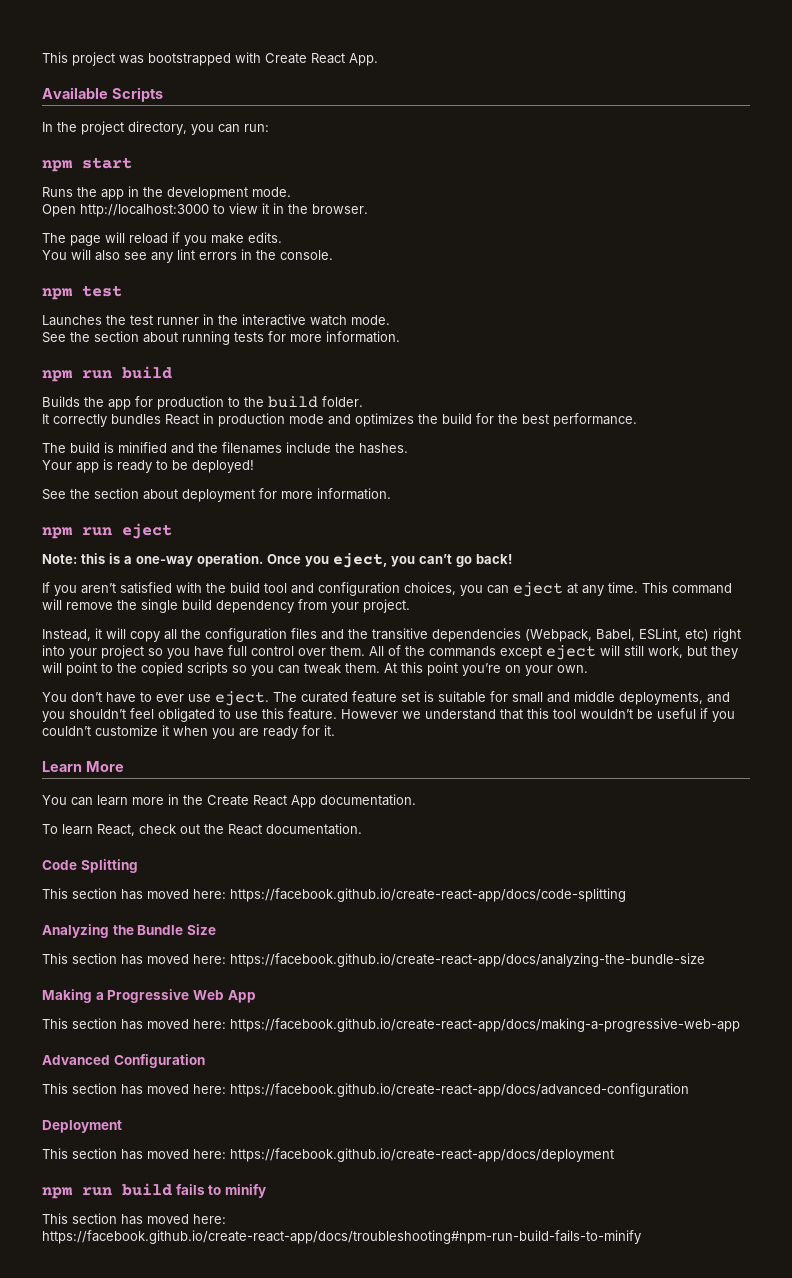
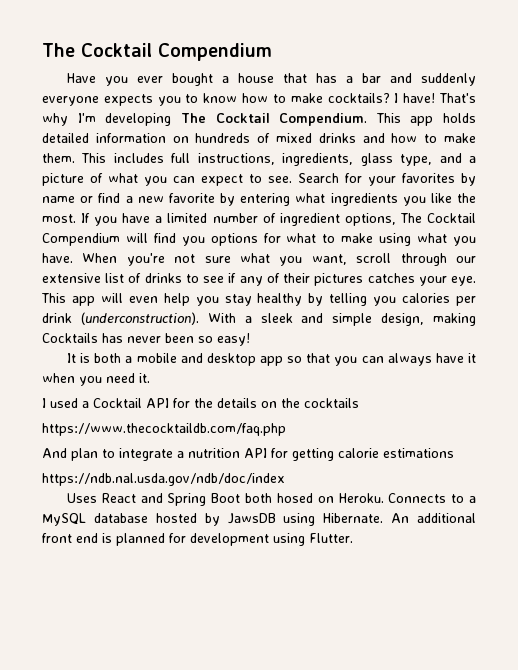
[42,52,378,66] [42,87,163,102] [42,121,269,135] [42,157,132,172] [42,186,291,200] [42,203,368,217] [42,232,282,246] [42,249,333,263] [42,285,122,300] [42,314,390,326] [42,331,400,345] [42,366,172,382] [42,396,363,410] [42,413,637,427] [42,442,408,454] [42,459,254,473] [42,488,391,502] [42,523,172,539] [42,553,512,568] [42,582,732,597] [42,599,410,613] [42,628,741,642] [42,645,738,660] [42,662,588,676] [42,691,730,706] [42,708,735,722] [42,725,335,739] [42,761,124,772] [42,794,416,808] [42,823,362,836] [42,859,138,873] [42,888,626,902] [42,924,216,938] [42,953,705,967] [42,989,256,1003] [42,1018,740,1032] [42,1054,205,1068] [42,1083,689,1097] [42,1120,122,1133] [42,1148,614,1162] [42,1183,266,1199] [42,1213,226,1225] [42,1230,641,1244] This project was bootstrapped with Create React App. // Available Scripts // In the project directory, you can run: // npm start // Runs the app in the development mode. // Open http://localhost:3000 to view it in the browser. // The page will reload if you make edits. // You will also see any lint errors in the console. // npm test // Launches the test runner in the interactive watch mode. // See the section about running tests for more information. // npm run build // Builds the app for production to the build folder. // It correctly bundles React in production mode and optimizes the build for the best performance. // The build is minified and the filenames include the hashes. // Your app is ready to be deployed! // See the section about deployment for more information. // npm run eject // Note: this is a one-way operation. Once you eject, you can’t go back! // If you aren’t satisfied with the build tool and configuration choices, you can eject at any time. This command will remove the single build dependency from your project. // Instead, it will copy all the configuration files and the transitive dependencies (Webpack, Babel, ESLint, etc) right into your project so you have full control over them. All of the commands except eject will still work, but they will point to the copied scripts so you can tweak them. At this point you’re on your own. // You don’t have to ever use eject. The curated feature set is suitable for small and middle deployments, and you shouldn’t feel obligated to use this feature. However we understand that this tool wouldn’t be useful if you couldn’t customize it when you are ready for it. // Learn More // You can learn more in the Create React App documentation. // To learn React, check out the React documentation. // Code Splitting // This section has moved here: https://facebook.github.io/create-react-app/docs/code-splitting // Analyzing the Bundle Size // This section has moved here: https://facebook.github.io/create-react-app/docs/analyzing-the-bundle-size // Making a Progressive Web App // This section has moved here: https://facebook.github.io/create-react-app/docs/making-a-progressive-web-app // Advanced Configuration // This section has moved here: https://facebook.github.io/create-react-app/docs/advanced-configuration // Deployment // This section has moved here: https://facebook.github.io/create-react-app/docs/deployment // npm run build fails to minify // This section has moved here: https://facebook.github.io/create-react-app/docs/troubleshooting#npm-run-build-fails-to-minify -> [42,43,272,61] [66,73,476,86] [42,93,476,106] [42,113,476,126] [42,133,477,143] [42,153,477,166] [42,173,476,186] [42,193,477,206] [42,213,476,226] [42,233,477,246] [42,253,476,266] [42,273,476,286] [41,293,477,306] [42,312,476,326] [42,333,250,346] [66,353,477,366] [42,373,150,386] [42,398,359,408] [42,423,286,436] [42,448,454,461] [42,473,285,486] [66,493,476,506] [42,513,476,526] [42,533,353,546] The Cocktail Compendium // Have you ever bought a house that has a bar and suddenly everyone expects you to know how to make cocktails? I have! That's why I'm developing The Cocktail Compendium. This app holds detailed information on hundreds of mixed drinks and how to make them. This includes full instructions, ingredients, glass type, and a picture of what you can expect to see. Search for your favorites by name or find a new favorite by entering what ingredients you like the most. If you have a limited number of ingredient options, The Cocktail Compendium will find you options for what to make using what you have. When you're not sure what you want, scroll through our extensive list of drinks to see if any of their pictures catches your eye. This app will even help you stay healthy by telling you calories per drink (underconstruction). With a sleek and simple design, making Cocktails has never been so easy! // It is both a mobile and desktop app so that you can always have it when you need it. // I used a Cocktail API for the details on the cocktails // https://www.thecocktaildb.com/faq.php // And plan to integrate a nutrition API for getting calorie estimations // https://ndb.nal.usda.gov/ndb/doc/index // Uses React and Spring Boot both hosed on Heroku. Connects to a MySQL database hosted by JawsDB using Hibernate. An additional front end is planned for development using Flutter.

